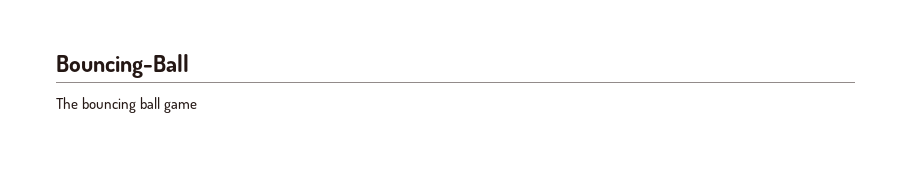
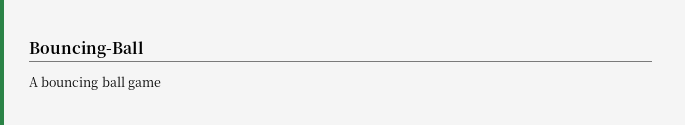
[56,97,78,109] The -> [29,77,38,87] A

